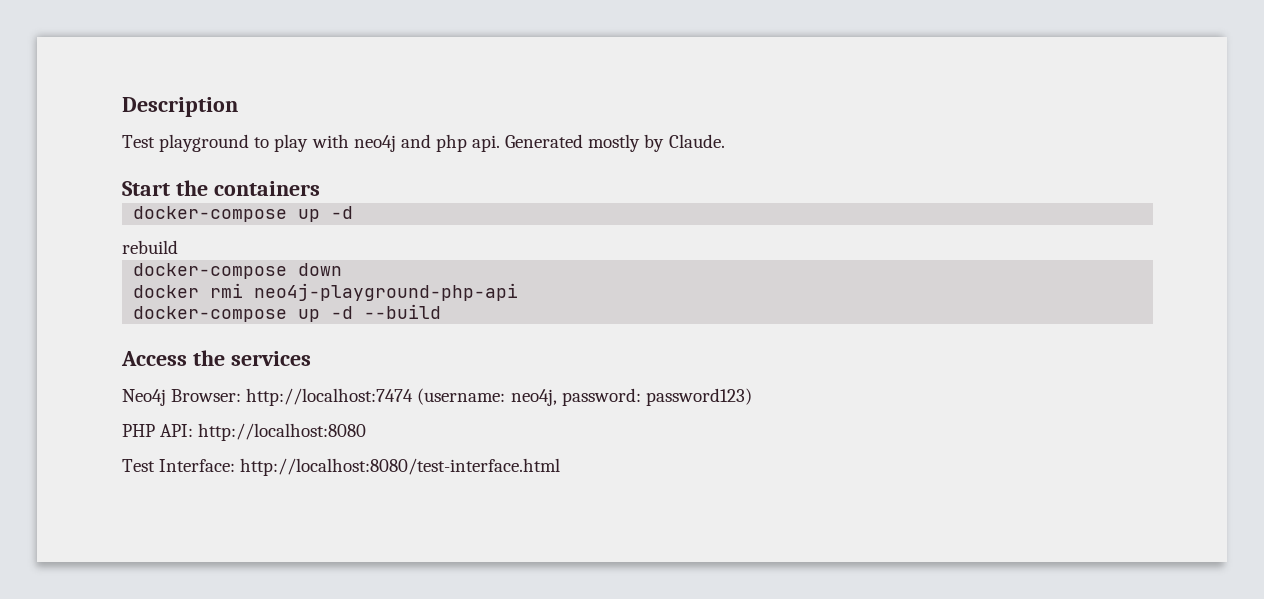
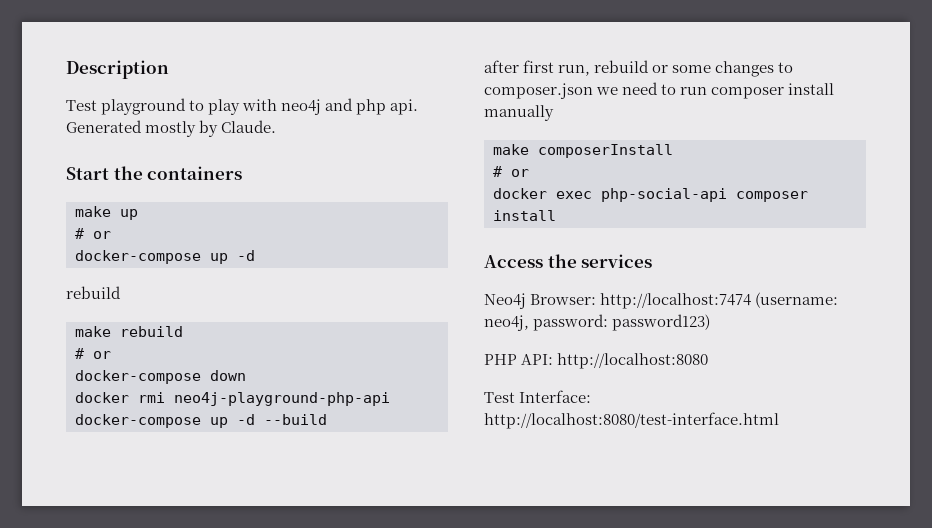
(320, 188) none -> [75,206,138,220] [75,228,111,239] // make up // # or
(178, 247) none -> [75,326,183,337] [75,348,111,359] // make rebuild // # or
(442, 311) none -> [484,60,794,77] [484,82,835,99] [484,105,554,121] [493,144,673,158] [493,166,529,177] [493,188,808,202] [493,210,556,221] // after first run, rebuild or some changes to composer.json we need to run composer install manually // make composerInstall // # or // docker exec php-social-api composer install

